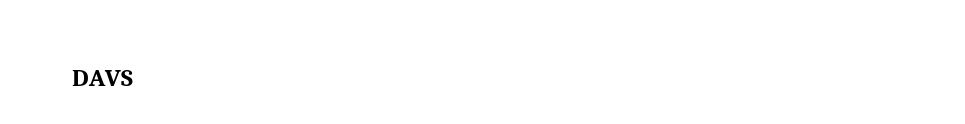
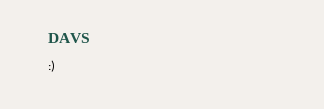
(133, 78) none -> [48,60,55,72] // :)

